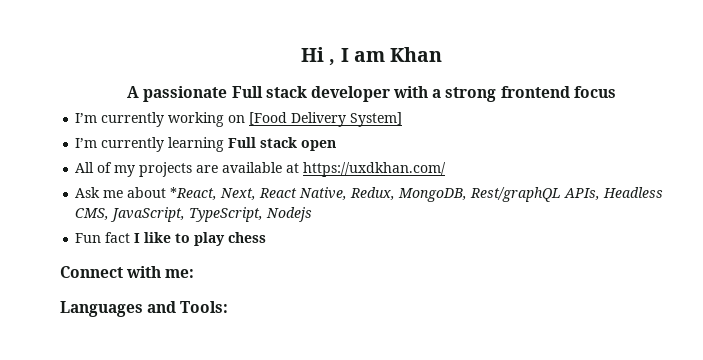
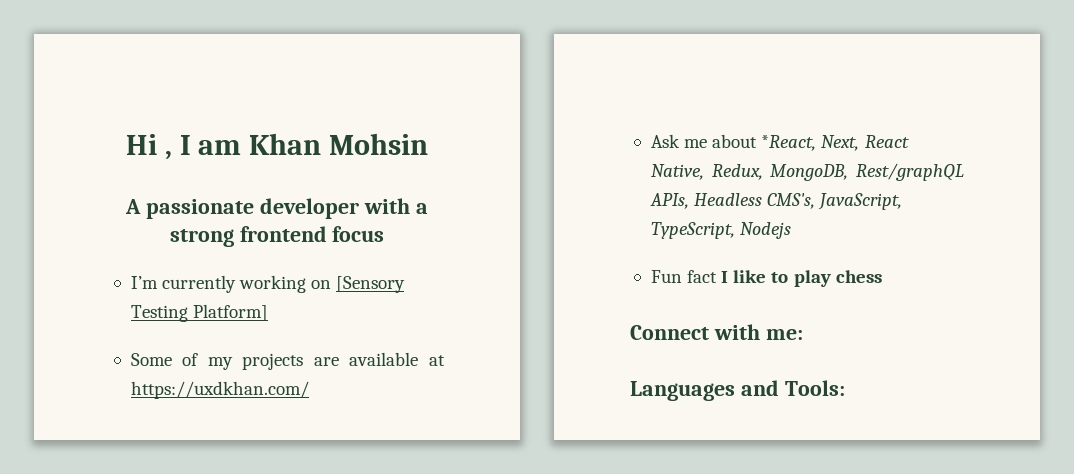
(443, 54) none -> [329,133,429,155] Mohsin
[231,86,307,98] Full stack -> (255, 209) none
[249,112,403,127] [75,137,337,152] [75,162,95,173] [Food Delivery System] // I’m currently learning Full stack open // All -> [336,276,406,293] [130,304,269,322] [130,353,172,366] [Sensory Testing Platform] // Some
[75,208,110,221] CMS, -> [767,193,816,209] CMS's,

